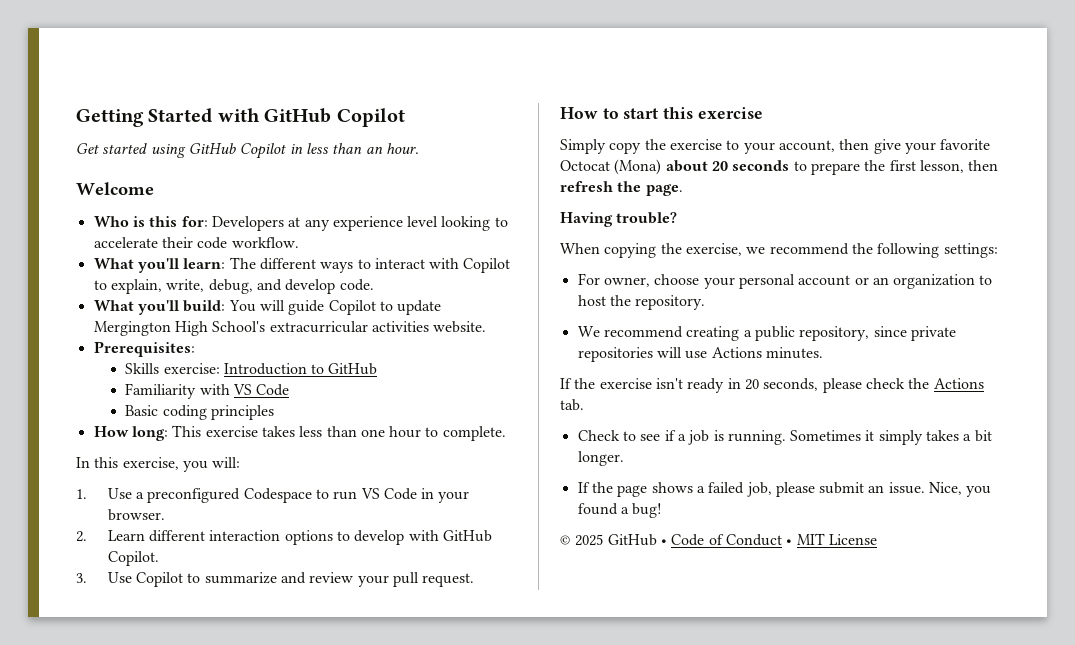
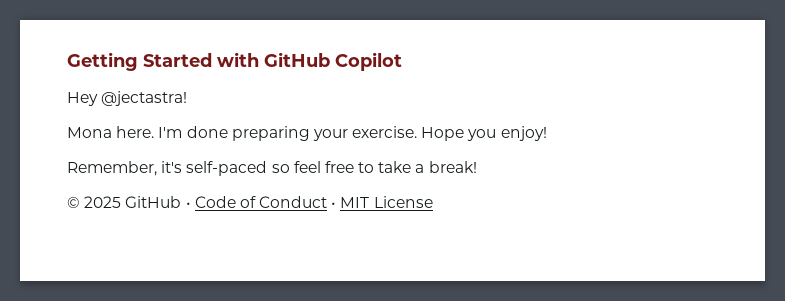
[76,143,419,159] [76,182,154,195] [93,216,508,231] [93,237,299,249] [93,257,511,273] [93,279,374,294] [93,300,442,315] [93,321,487,336] [93,341,195,357] [125,363,378,375] [125,383,290,399] [125,405,274,420] [93,425,506,441] [76,457,241,472] [76,488,470,503] [107,509,165,521] [76,530,492,545] [107,551,159,566] [76,572,475,587] [560,107,763,119] [560,139,991,154] [560,159,999,175] [560,181,683,196] [560,212,678,227] [560,243,998,258] [577,273,993,289] [577,295,706,310] [577,326,956,341] [577,347,823,362] [560,378,984,393] [560,399,584,411] [577,430,992,445] [577,451,624,466] [577,482,992,497] [577,503,663,518] Get started using GitHub Copilot in less than an hour. // Welcome // Who is this for: Developers at any experience level looking to accelerate their code workflow. // What you'll learn: The different ways to interact with Copilot to explain, write, debug, and develop code. // What you'll build: You will guide Copilot to update Mergington High School's extracurricular activities website. // Prerequisites: // Skills exercise: Introduction to GitHub // Familiarity with VS Code // Basic coding principles // How long: This exercise takes less than one hour to complete. // In this exercise, you will: // 1. Use a preconfigured Codespace to run VS Code in your browser. // 2. Learn different interaction options to develop with GitHub Copilot. // 3. Use Copilot to summarize and review your pull request. // How to start this exercise // Simply copy the exercise to your account, then give your favorite Octocat (Mona) about 20 seconds to prepare the first lesson, then refresh the page. // Having trouble? // When copying the exercise, we recommend the following settings: // For owner, choose your personal account or an organization to host the repository. // We recommend creating a public repository, since private repositories will use Actions minutes. // If the exercise isn't ready in 20 seconds, please check the Actions tab. // Check to see if a job is running. Sometimes it simply takes a bit longer. // If the page shows a failed job, please submit an issue. Nice, you found a bug! -> [67,91,188,106] [67,126,547,141] [67,161,477,176] Hey @jectastra! // Mona here. I'm done preparing your exercise. Hope you enjoy! // Remember, it's self-paced so feel free to take a break!

